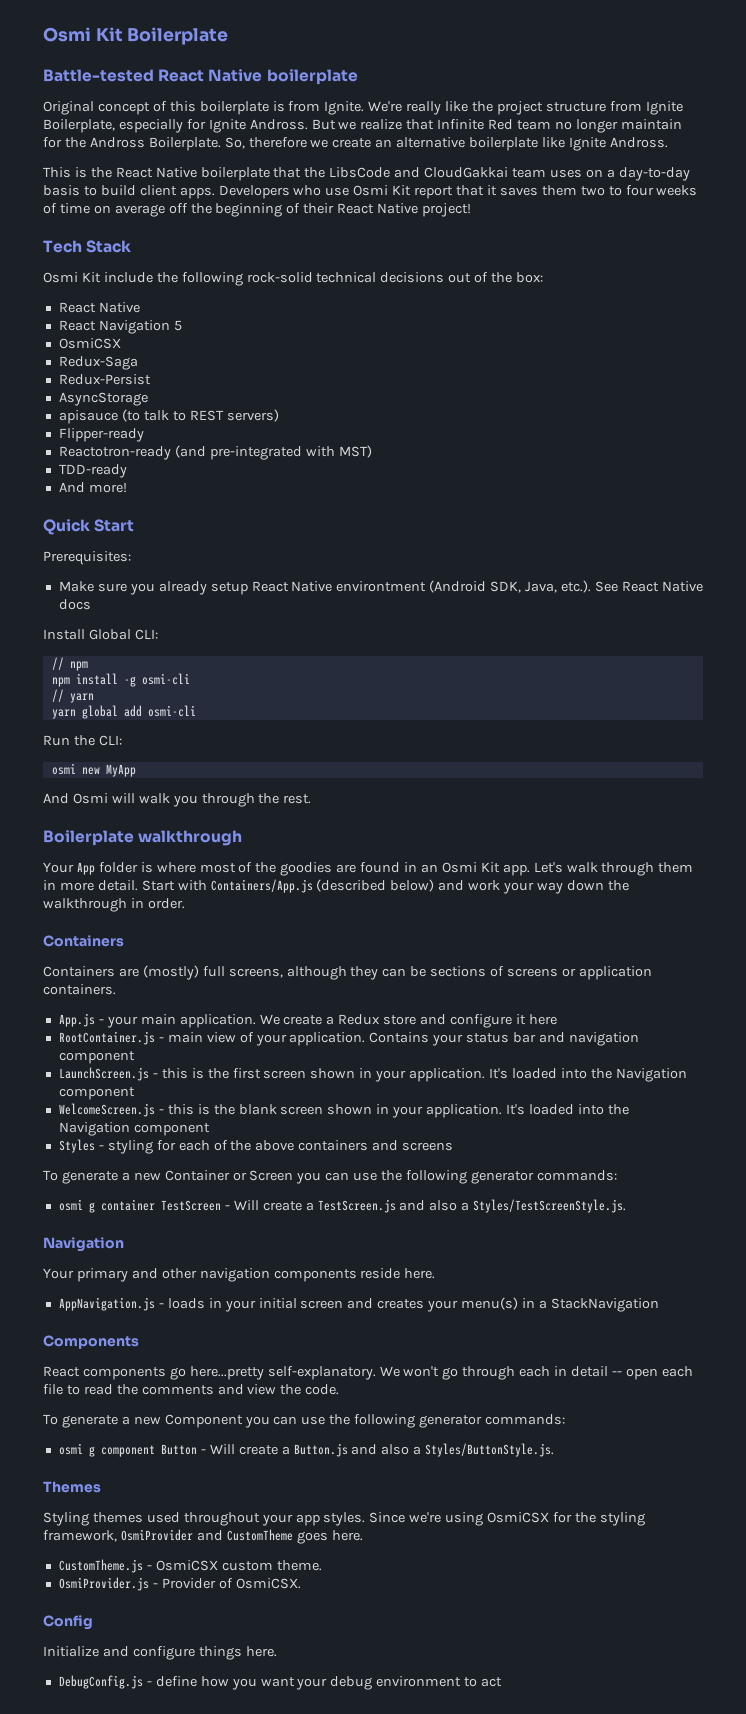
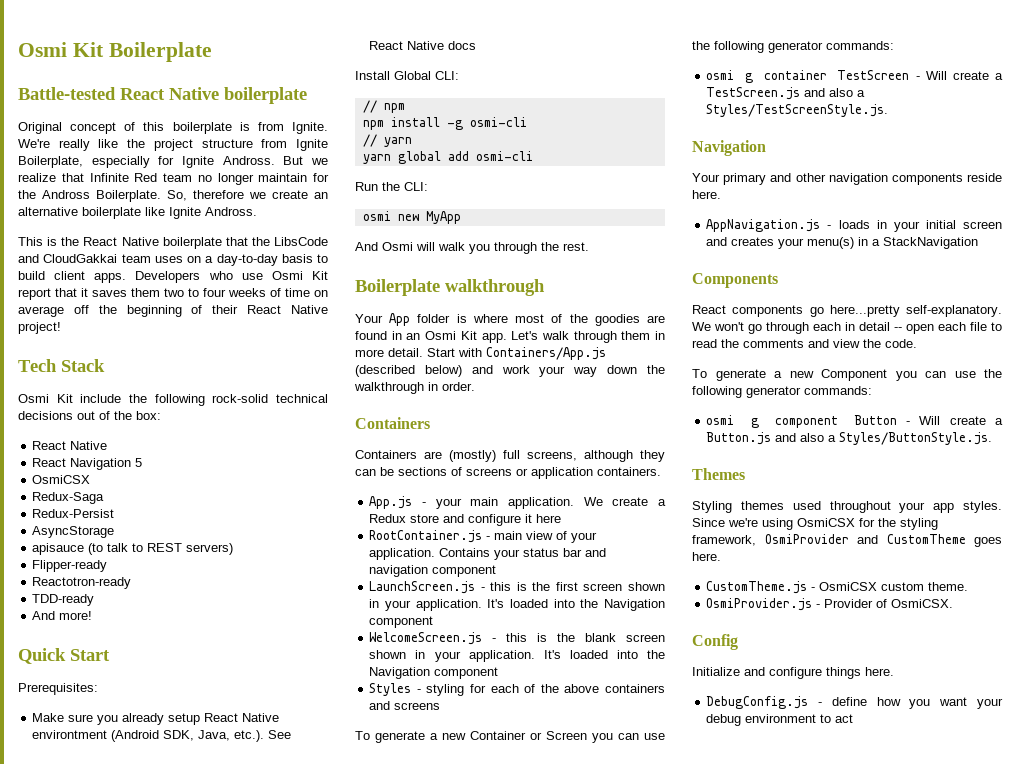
[174,445,372,460] (and pre-integrated with MST) -> (132, 583) none

